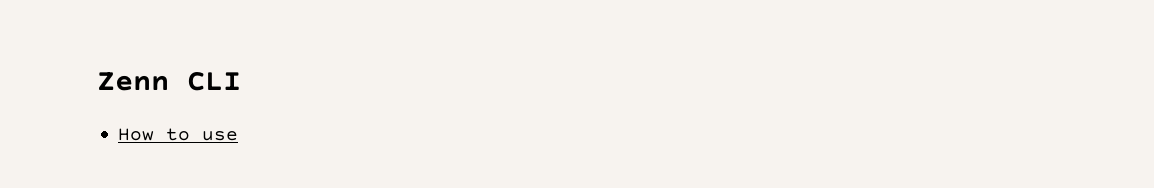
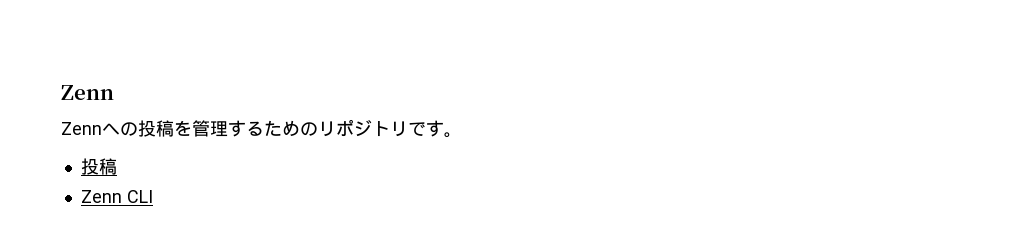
[97,72,241,91] [118,128,239,141] Zenn CLI // How to use -> [61,85,114,100] [61,119,462,138] [80,158,117,175] [80,190,153,203] Zenn // Zennへの投稿を管理するためのリポジトリです。 // 投稿 // Zenn CLI

